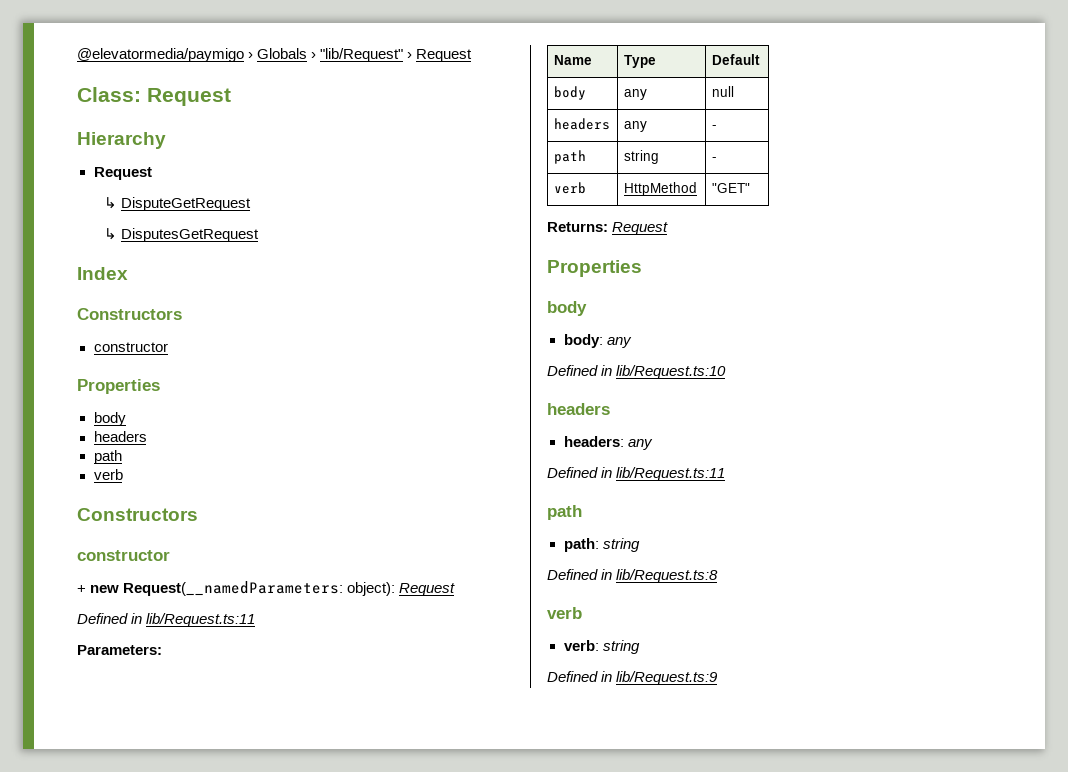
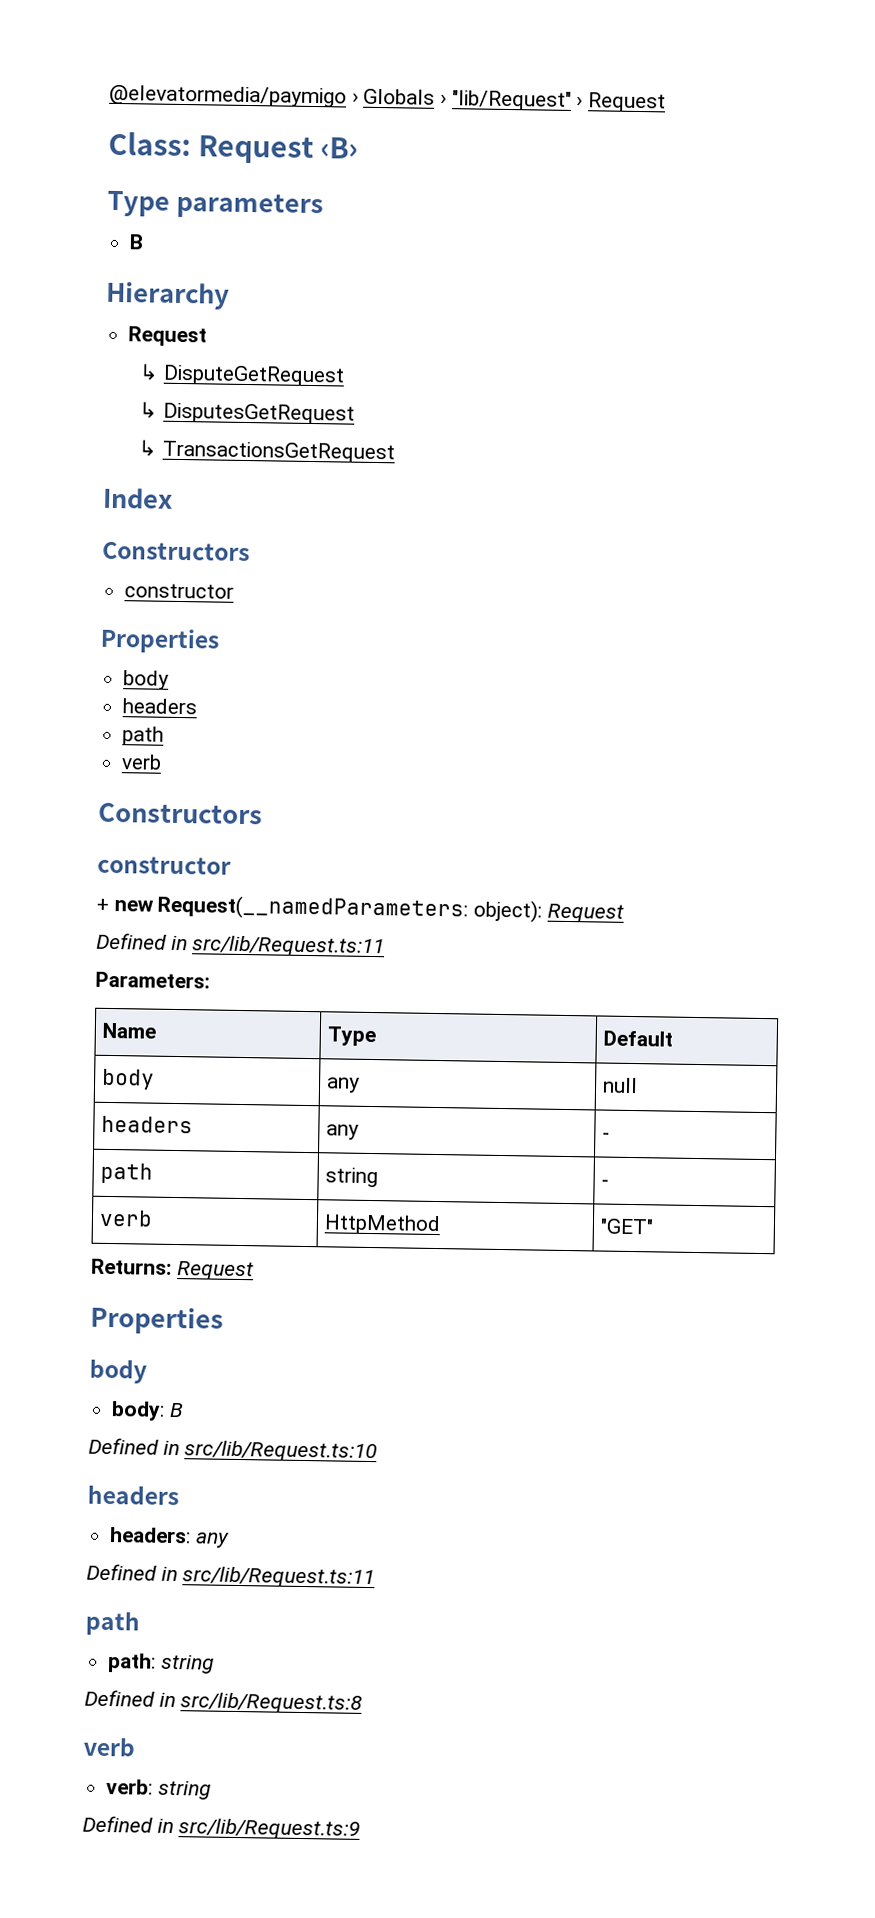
(231, 97) none -> [320,137,359,159] [107,190,324,220] [129,234,145,250] ‹B› // Type parameters // B
(260, 235) none -> [138,439,396,464] // ↳ TransactionsGetRequest
[146,613,256,627] lib/Request.ts:11 -> [192,935,386,958] src/lib/Request.ts:11
[606,337,632,348] [547,365,727,379] any // Defined in lib/Request.ts:10 -> [168,1402,184,1418] [88,1437,378,1463] B // Defined in src/lib/Request.ts:10
[616,467,726,481] lib/Request.ts:11 -> [182,1566,376,1589] src/lib/Request.ts:11
[616,569,719,583] lib/Request.ts:8 -> [180,1692,363,1714] src/lib/Request.ts:8
[616,671,719,685] lib/Request.ts:9 -> [178,1818,361,1840] src/lib/Request.ts:9

